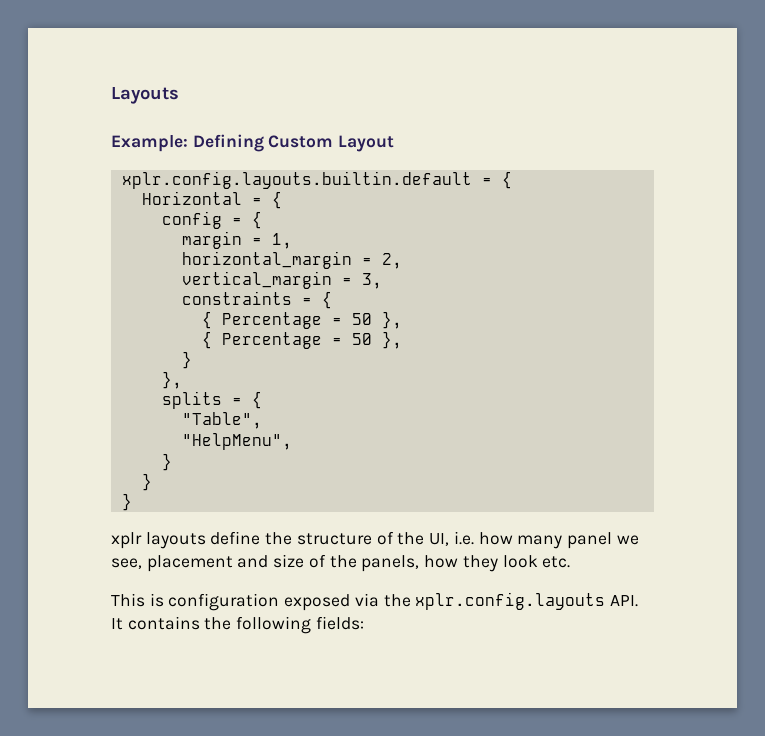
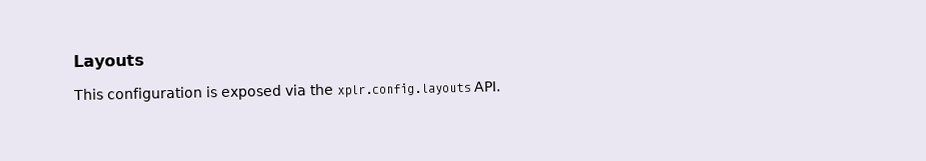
[111,134,395,152] [121,171,512,189] [141,191,282,209] [161,211,262,229] [181,231,292,249] [181,251,402,269] [181,271,382,289] [181,291,332,309] [201,311,402,329] [201,331,402,349] [181,351,192,369] [161,371,182,389] [161,391,262,409] [181,412,262,429] [181,433,292,450] [161,453,172,471] [141,473,152,491] [121,493,132,511] [111,531,639,549] [111,554,571,572] // Example: Defining Custom Layout // xplr.config.layouts.builtin.default = { // Horizontal = { // config = { // margin = 1, // horizontal_margin = 2, // vertical_margin = 3, // constraints = { // { Percentage = 50 }, // { Percentage = 50 }, // } // }, // splits = { // "Table", // "HelpMenu", // } // } // } // xplr layouts define the structure of the UI, i.e. how many panel we see, placement and size of the panels, how they look etc. -> (145, 62) none
[149,593,280,611] is configuration -> [107,86,218,103] configuration is
[111,616,364,634] It contains the following fields: -> (501, 86) none

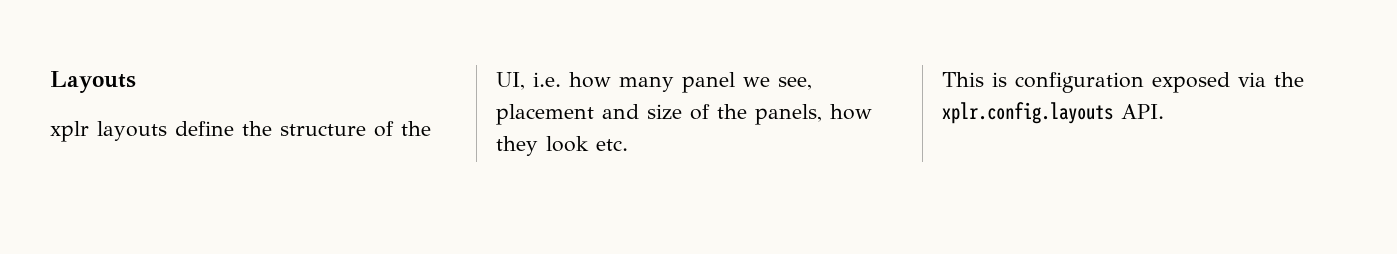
(145, 62) none -> [50,121,431,142] [496,72,812,93] [496,104,872,125] [496,136,628,156] // xplr layouts define the structure of the UI, i.e. how many panel we see, placement and size of the panels, how they look etc.
[107,86,218,103] configuration is -> [992,72,1144,93] is configuration

